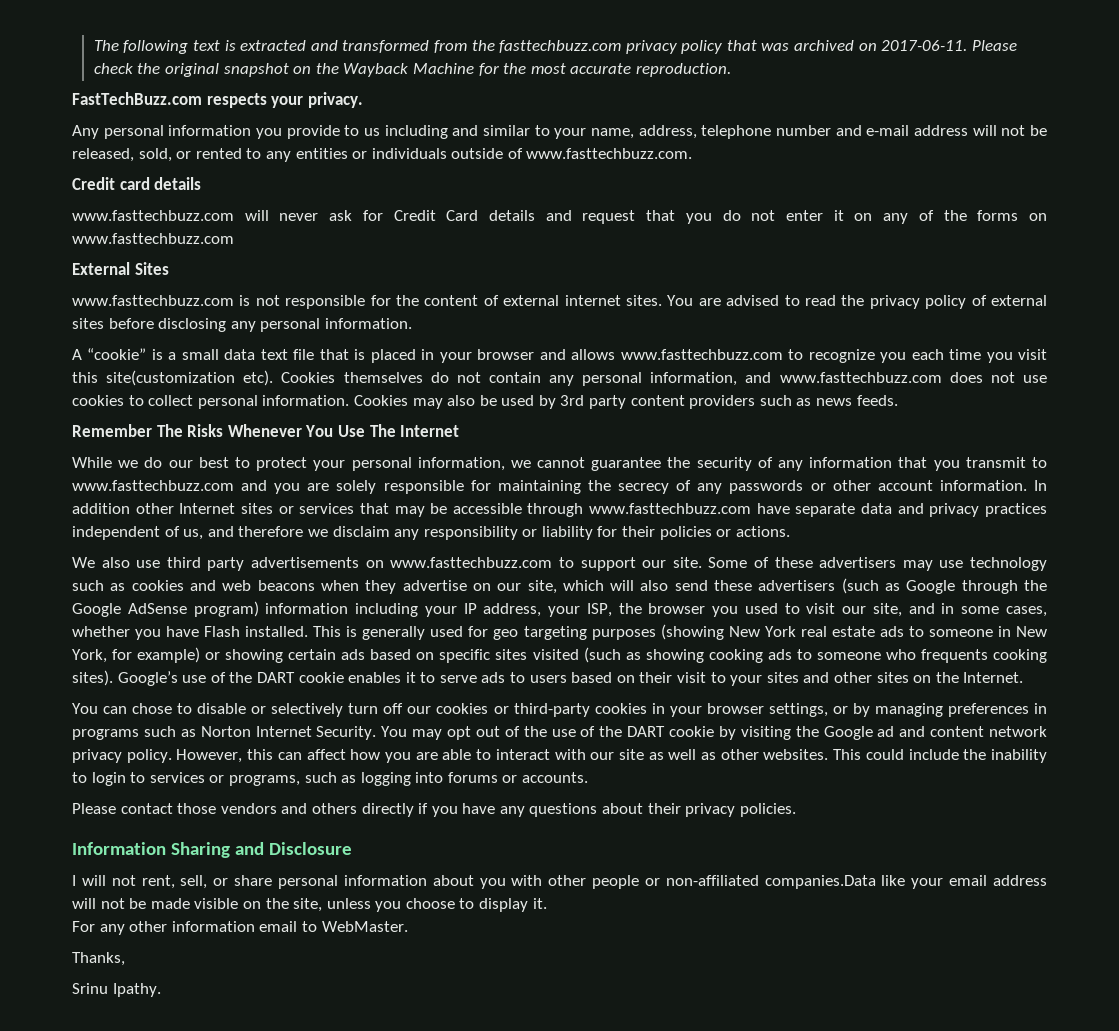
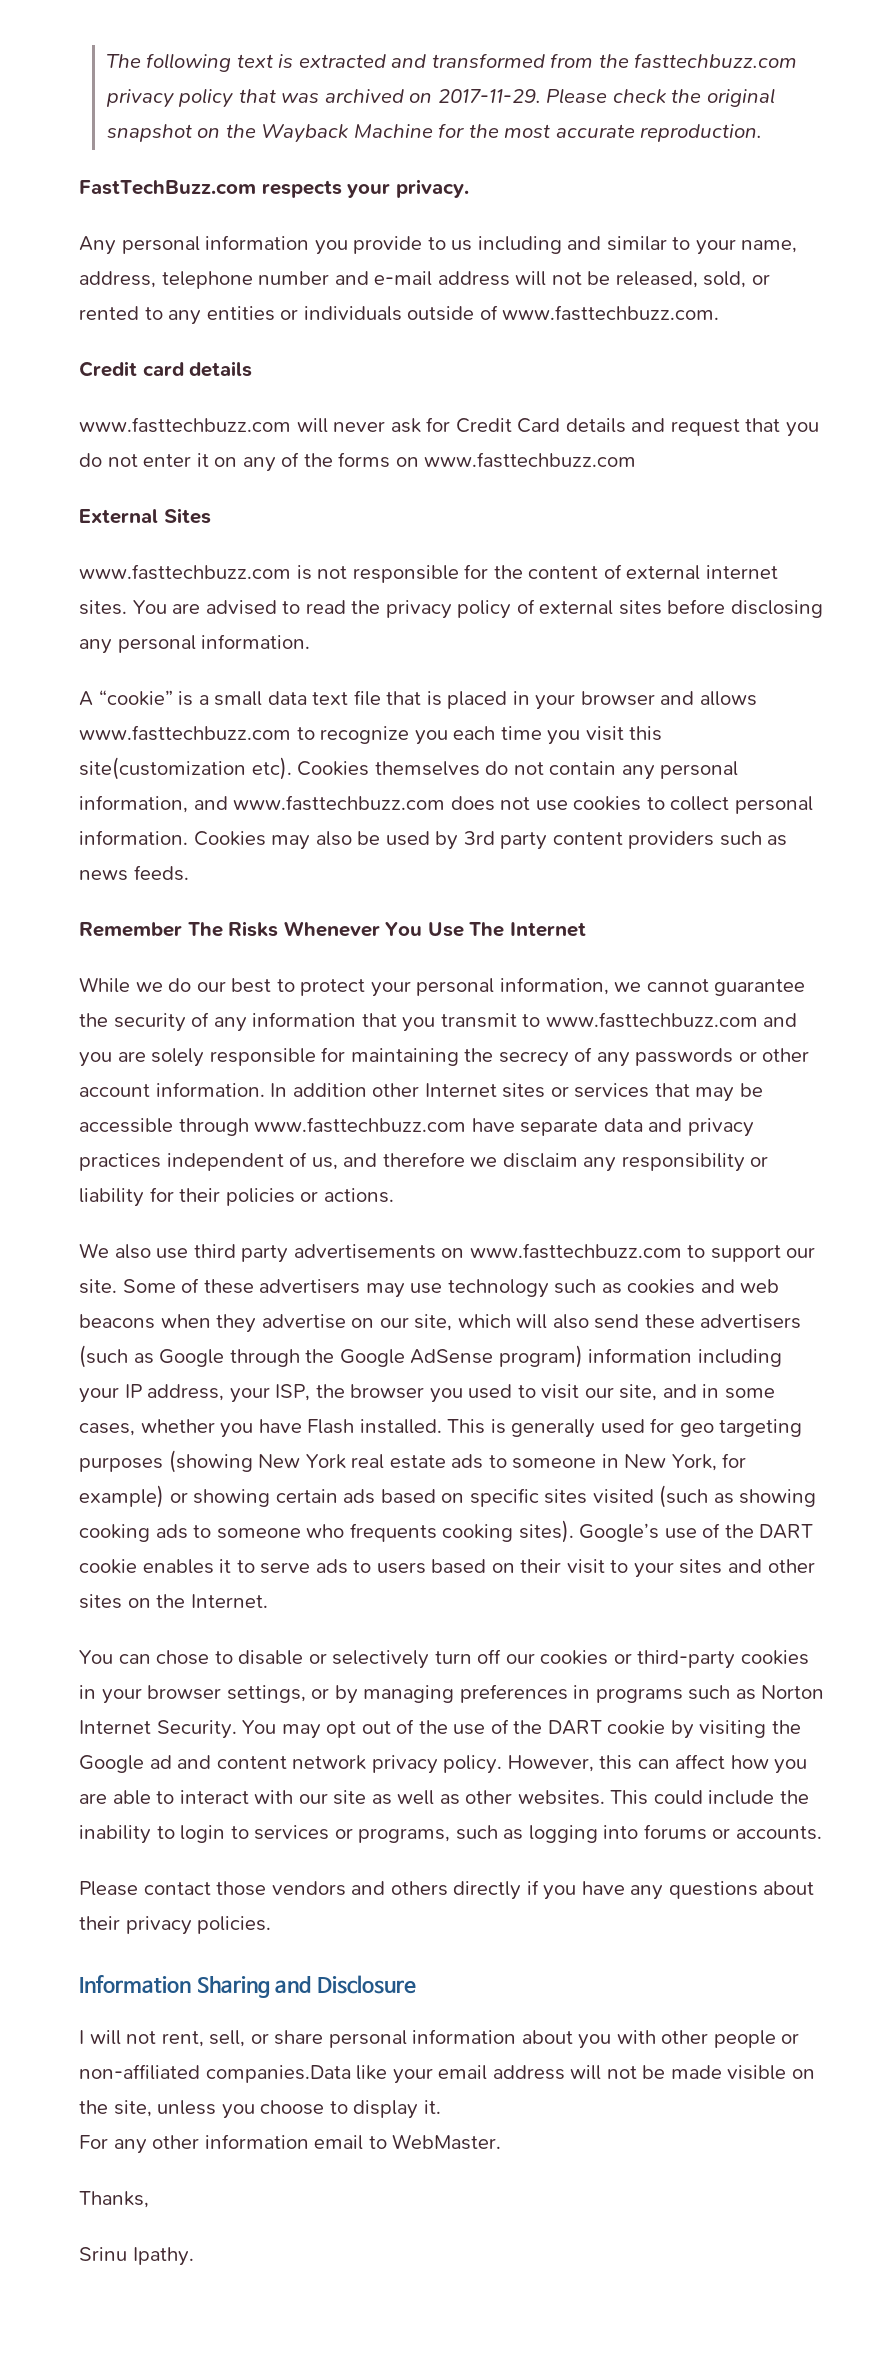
[881,40,968,51] 2017-06-11. -> [437,89,541,103] 2017-11-29.

